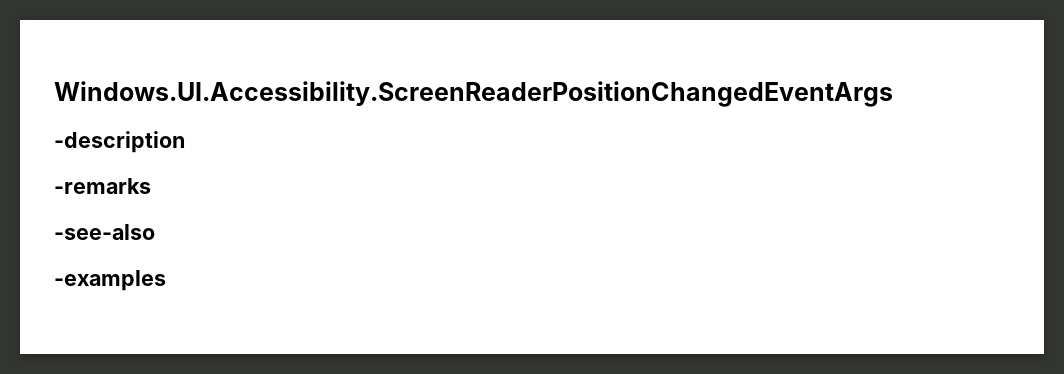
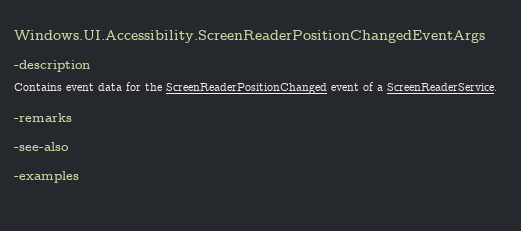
(185, 142) none -> [14,82,497,94] // Contains event data for the ScreenReaderPositionChanged event of a ScreenReaderService.

